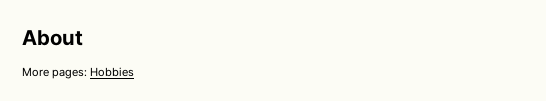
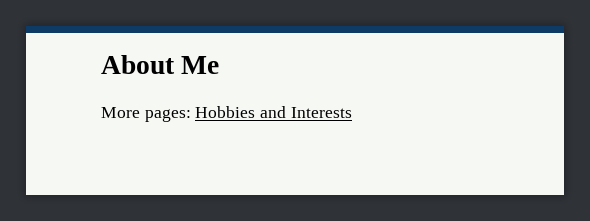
(83, 38) none -> [181,56,220,74] Me
(135, 72) none -> [260,106,352,118] and Interests

